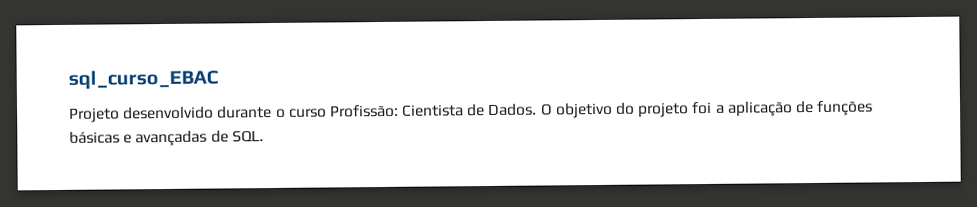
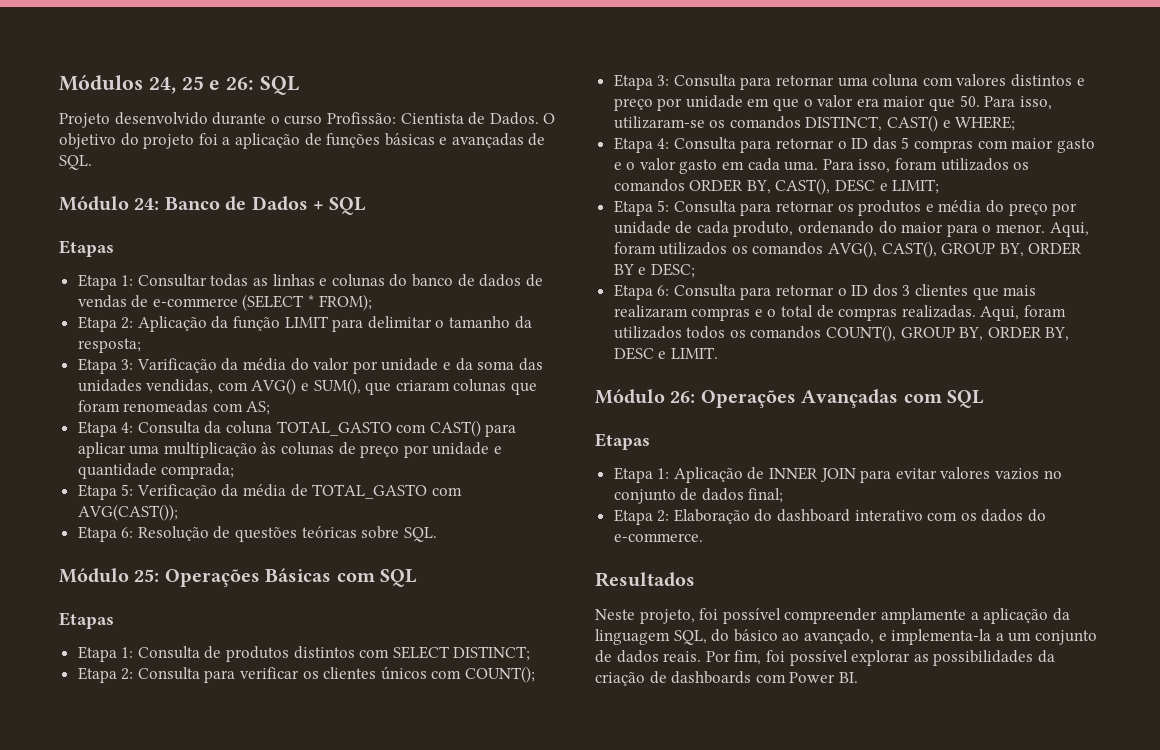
[68,69,219,90] sql_curso_EBAC -> [59,75,300,95] Módulos 24, 25 e 26: SQL
(264, 136) none -> [59,196,367,215] [59,240,114,257] [77,274,543,290] [77,294,372,311] [77,316,532,332] [77,338,141,353] [77,358,543,374] [77,378,538,395] [77,400,271,415] [77,420,517,437] [77,442,503,458] [77,463,235,479] [77,484,462,500] [77,504,178,521] [77,526,437,542] [59,568,417,587] [59,612,114,629] [77,646,531,662] [77,666,536,683] [613,74,1085,90] [613,95,1052,111] [613,115,1016,132] [613,137,1095,153] [613,158,1030,174] [613,178,940,195] [613,200,1078,216] [613,221,1089,237] [613,241,1083,258] [613,263,695,278] [613,284,1037,300] [613,305,1067,321] [613,325,1070,342] [613,347,718,360] [595,389,984,408] [595,433,650,450] [613,467,1062,483] [613,488,784,504] [613,509,1047,525] [613,533,703,542] [595,572,695,587] [595,608,1070,624] [595,629,1097,645] [595,650,1055,666] [595,671,858,686] // Módulo 24: Banco de Dados + SQL // Etapas // Etapa 1: Consultar todas as linhas e colunas do banco de dados de vendas de e-commerce (SELECT * FROM); // Etapa 2: Aplicação da função LIMIT para delimitar o tamanho da resposta; // Etapa 3: Varificação da média do valor por unidade e da soma das unidades vendidas, com AVG() e SUM(), que criaram colunas que foram renomeadas com AS; // Etapa 4: Consulta da coluna TOTAL_GASTO com CAST() para aplicar uma multiplicação às colunas de preço por unidade e quantidade comprada; // Etapa 5: Verificação da média de TOTAL_GASTO com AVG(CAST()); // Etapa 6: Resolução de questões teóricas sobre SQL. // Módulo 25: Operações Básicas com SQL // Etapas // Etapa 1: Consulta de produtos distintos com SELECT DISTINCT; // Etapa 2: Consulta para verificar os clientes únicos com COUNT(); // Etapa 3: Consulta para retornar uma coluna com valores distintos e preço por unidade em que o valor era maior que 50. Para isso, utilizaram-se os comandos DISTINCT, CAST() e WHERE; // Etapa 4: Consulta para retornar o ID das 5 compras com maior gasto e o valor gasto em cada uma. Para isso, foram utilizados os comandos ORDER BY, CAST(), DESC e LIMIT; // Etapa 5: Consulta para retornar os produtos e média do preço por unidade de cada produto, ordenando do maior para o menor. Aqui, foram utilizados os comandos AVG(), CAST(), GROUP BY, ORDER BY e DESC; // Etapa 6: Consulta para retornar o ID dos 3 clientes que mais realizaram compras e o total de compras realizadas. Aqui, foram utilizados todos os comandos COUNT(), GROUP BY, ORDER BY, DESC e LIMIT. // Módulo 26: Operações Avançadas com SQL // Etapas // Etapa 1: Aplicação de INNER JOIN para evitar valores vazios no conjunto de dados final; // Etapa 2: Elaboração do dashboard interativo com os dados do e-commerce. // Resultados // Neste projeto, foi possível compreender amplamente a aplicação da linguagem SQL, do básico ao avançado, e implementa-la a um conjunto de dados reais. Por fim, foi possível explorar as possibilidades da criação de dashboards com Power BI.

